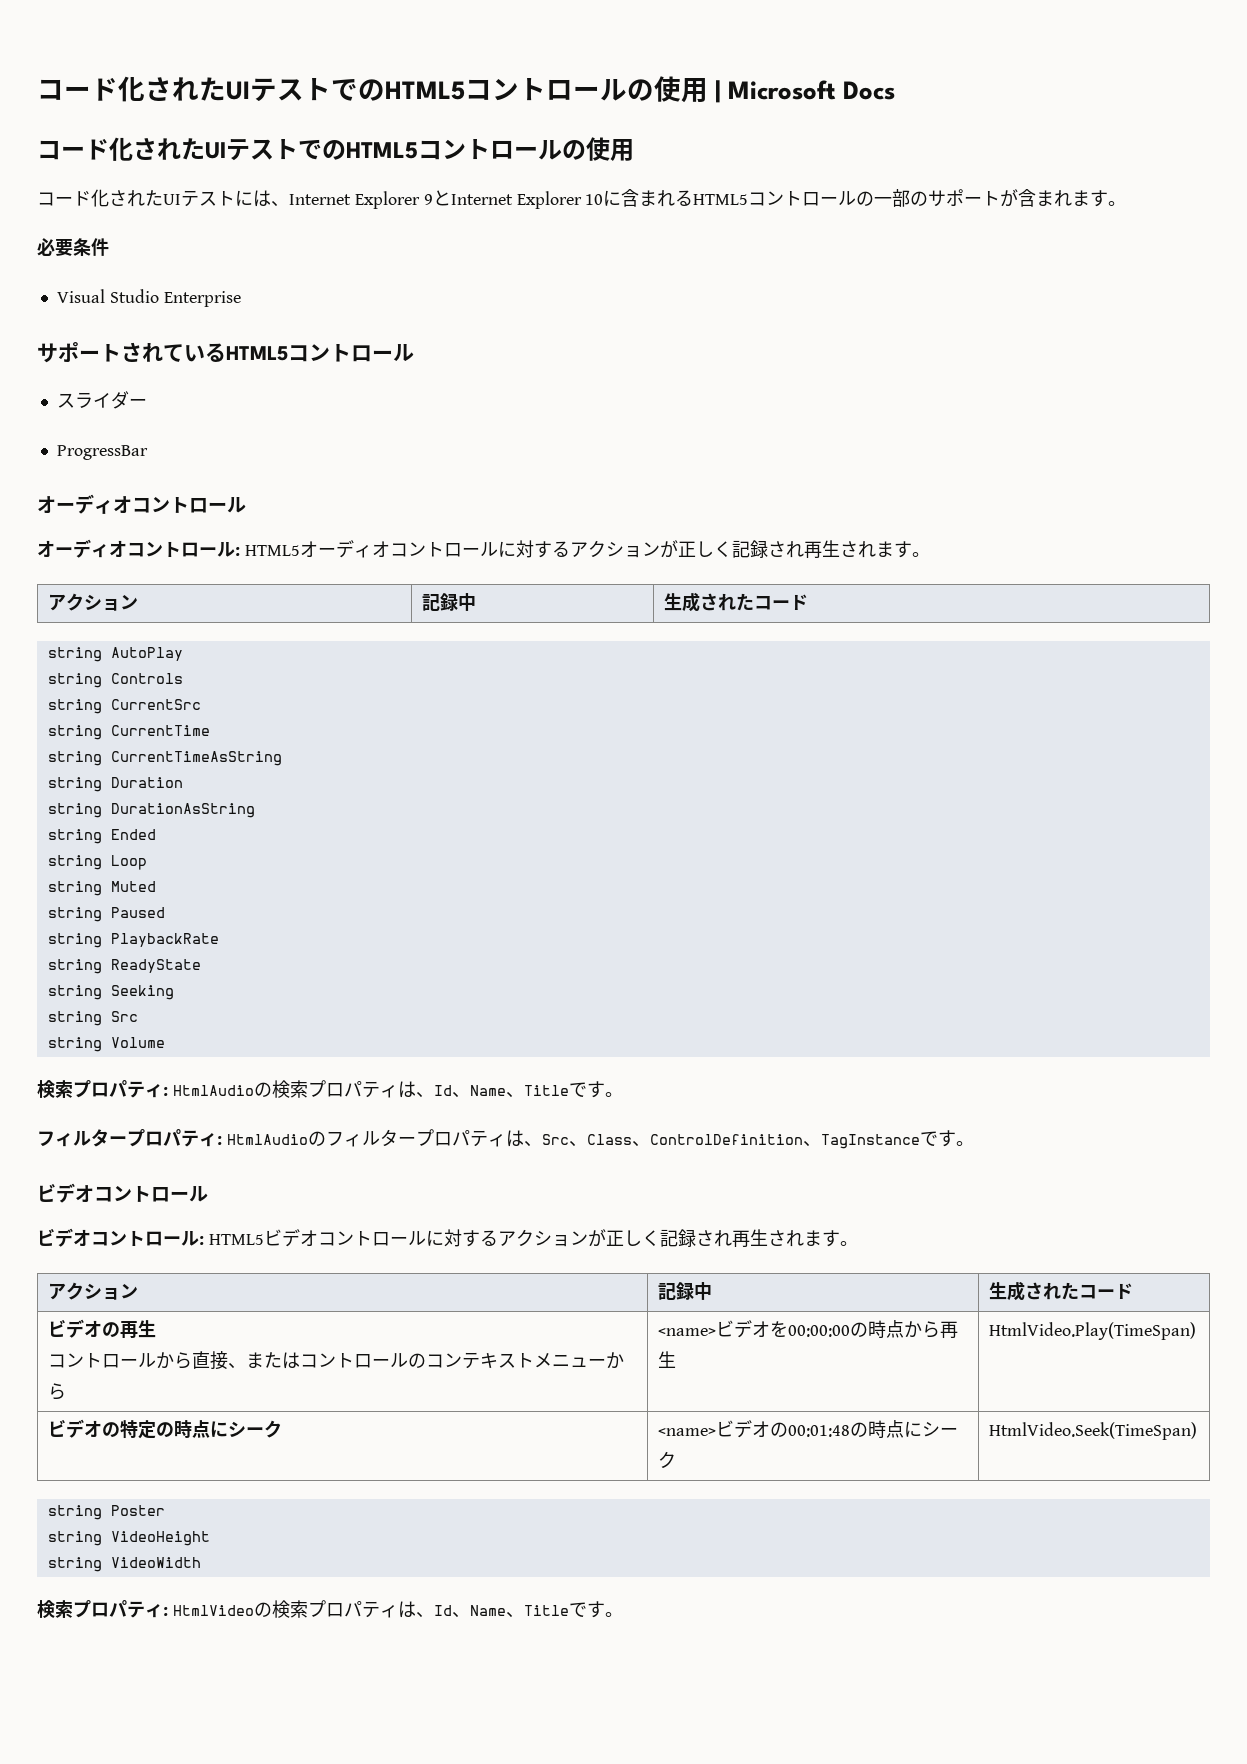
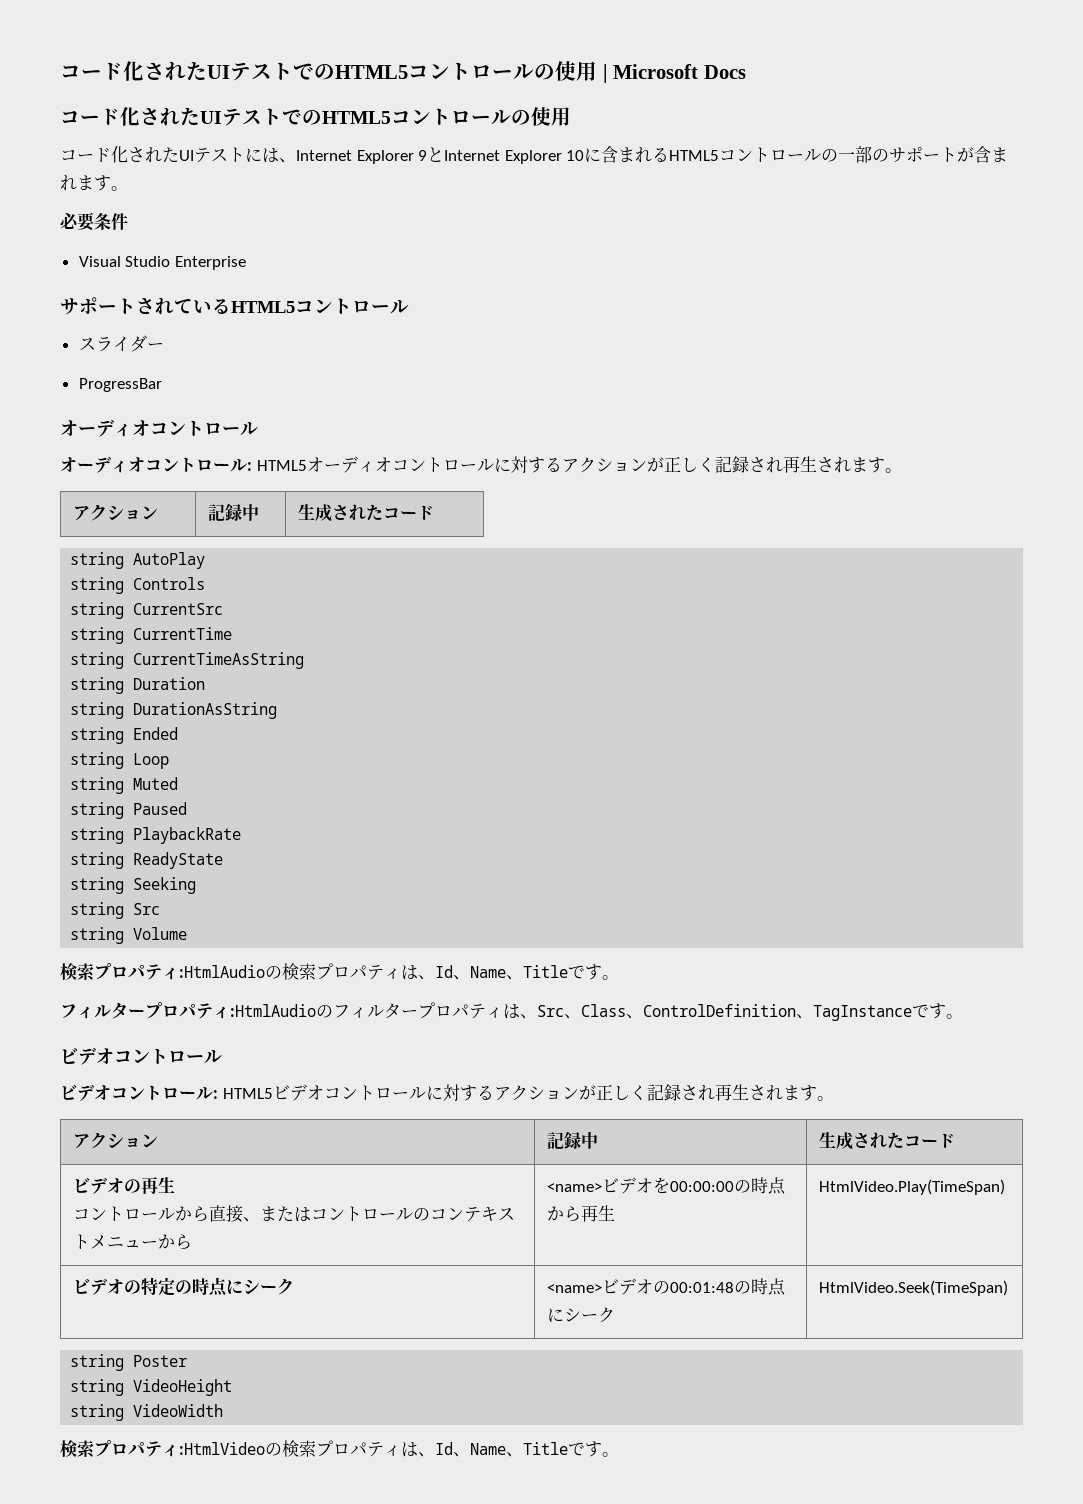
[163,1085,254,1096] : HtmlAudio -> [179,965,265,978] :HtmlAudio
[217,1134,308,1145] : HtmlAudio -> [230,1004,316,1017] :HtmlAudio
[163,1605,254,1616] : HtmlVideo -> [179,1442,265,1455] :HtmlVideo

